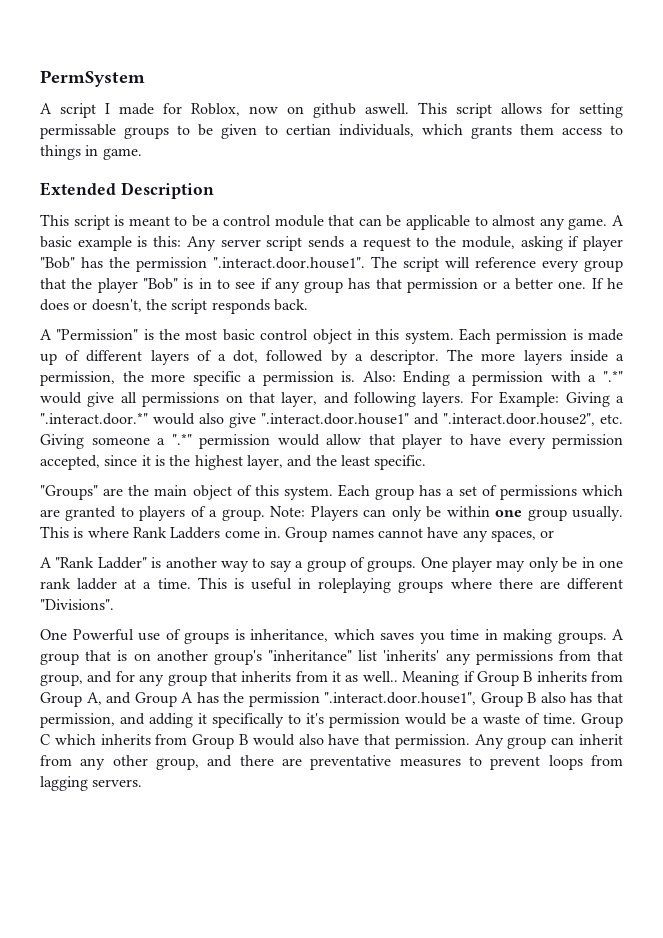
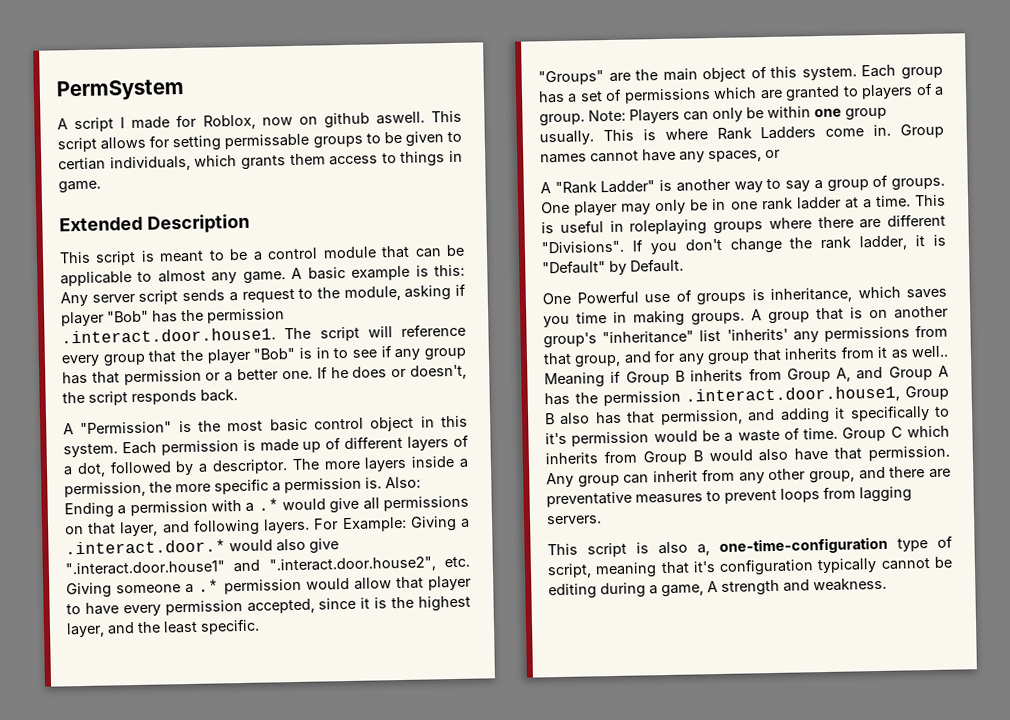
[213,257,365,269] ".interact.door.house1". -> [61,327,276,344] .interact.door.house1.
[603,370,624,382] ".*" -> [257,498,279,511] .*
[40,412,148,425] ".interact.door.*" -> [65,539,226,555] .interact.door.*
[171,433,192,445] ".*" -> [198,579,220,592] .*
(114, 604) none -> [631,234,947,255] [542,258,684,276] If you don't change the rank ladder, it is "Default" by Default.
[324,692,477,705] ".interact.door.house1", -> [685,385,901,405] .interact.door.house1,
(143, 783) none -> [547,535,953,558] [547,556,952,579] [548,577,887,600] // This script is also a, one-time-configuration type of script, meaning that it's configuration typically cannot be editing during a game, A strength and weakness.

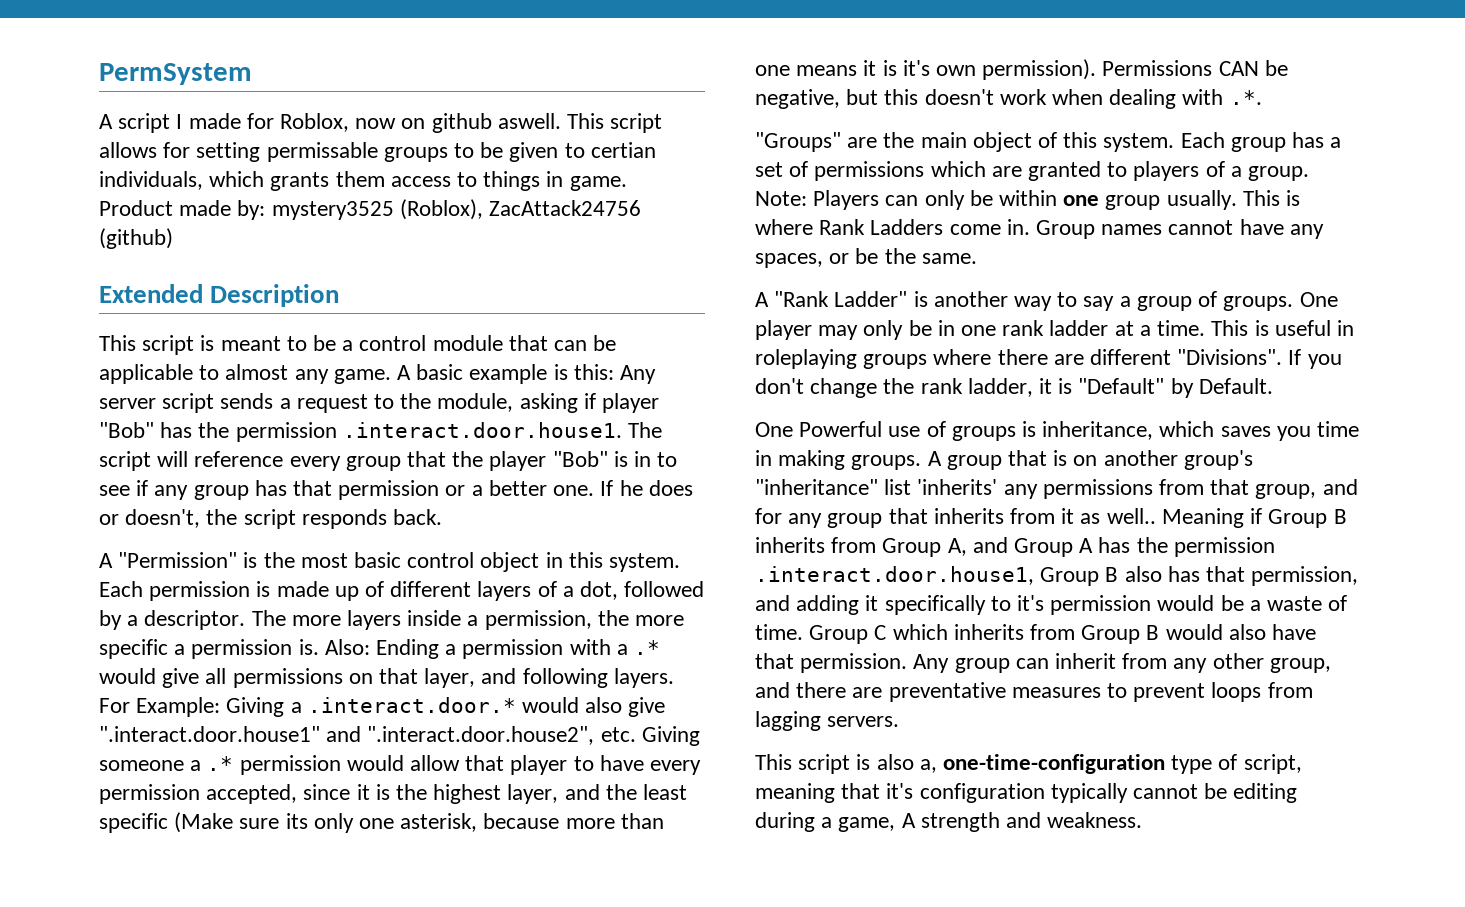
(101, 187) none -> [99,199,642,220] [99,228,173,249] Product made by: mystery3525 (Roblox), ZacAttack24756 (github)
[200,618,260,635] specific. -> [99,812,664,833] [755,59,1288,80] [755,89,1262,109] specific (Make sure its only one asterisk, because more than one means it is it's own permission). Permissions CAN be negative, but this doesn't work when dealing with .*.
(781, 154) none -> [855,248,977,264] be the same.

